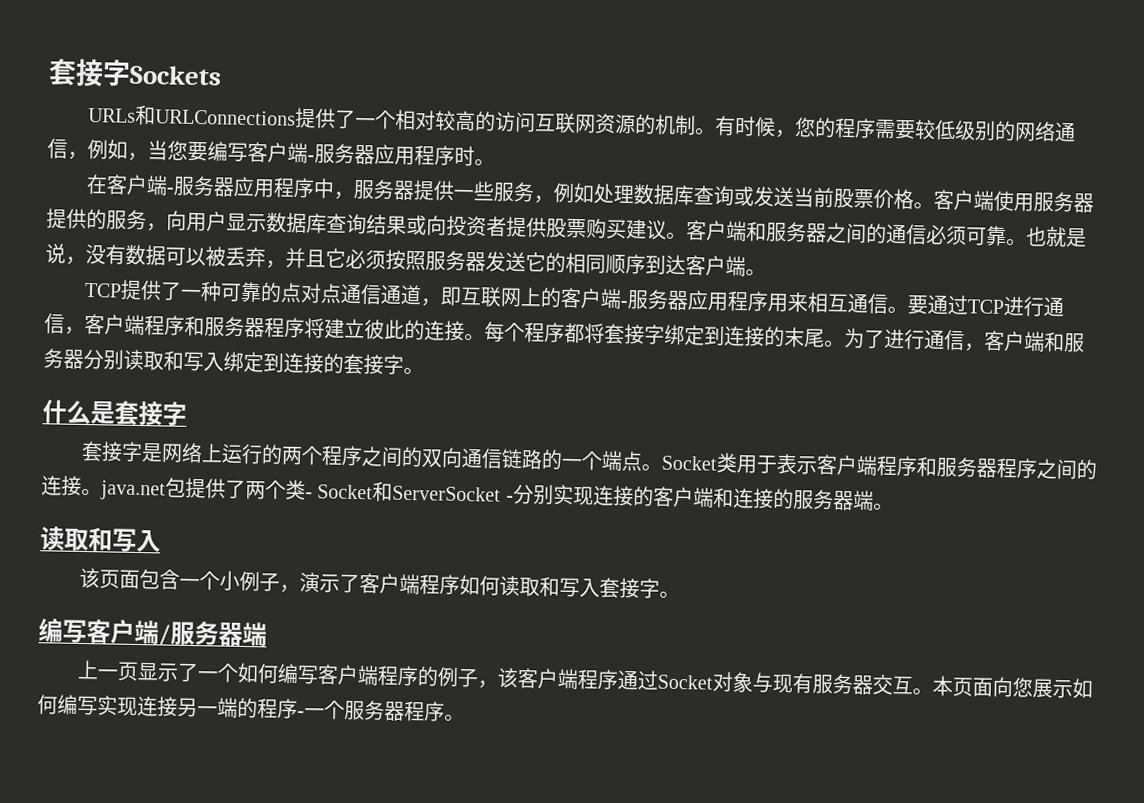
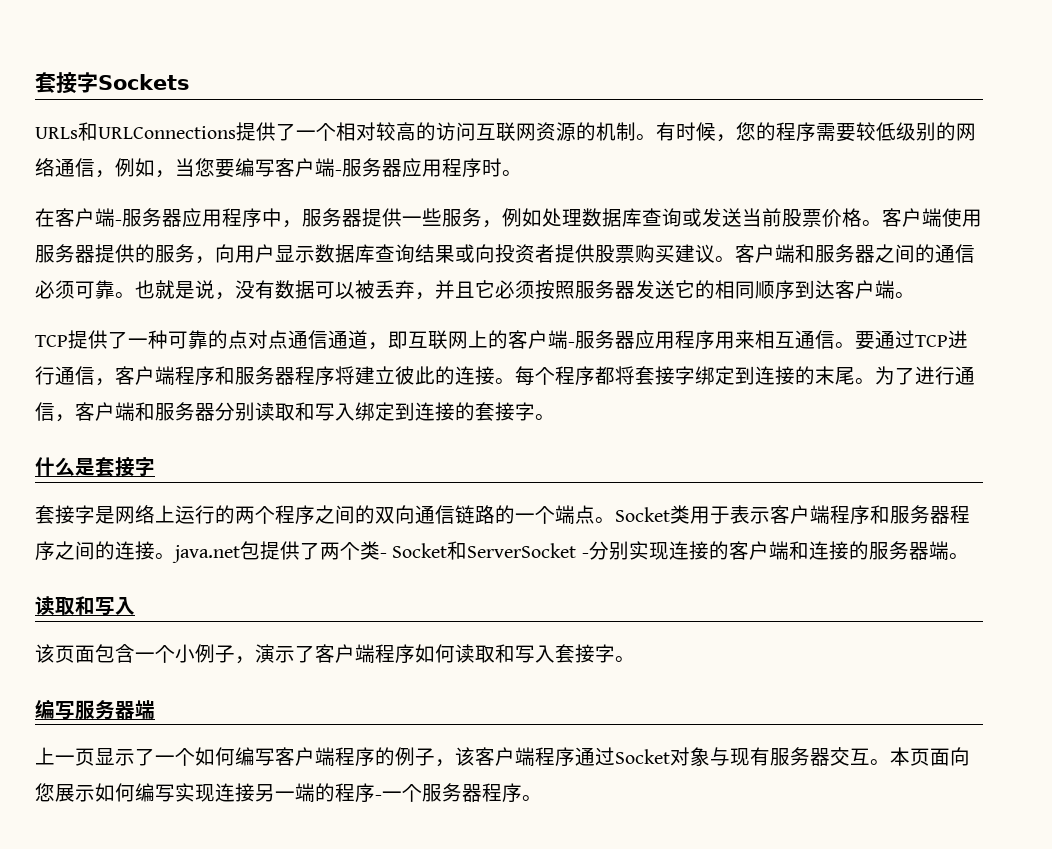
[86,619,171,646] 客户端/ -> (75, 710) none

